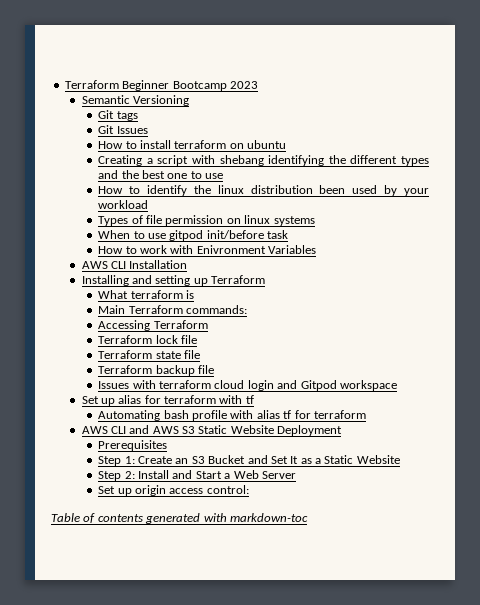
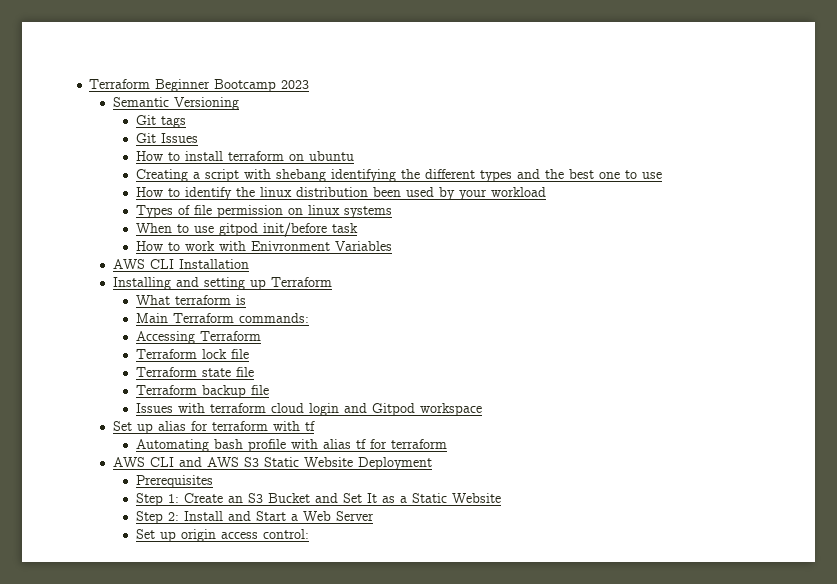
[51,513,308,524] // Table of contents generated with markdown-toc -> (309, 534) none

